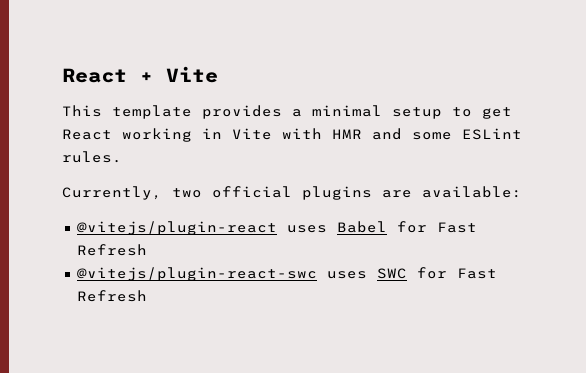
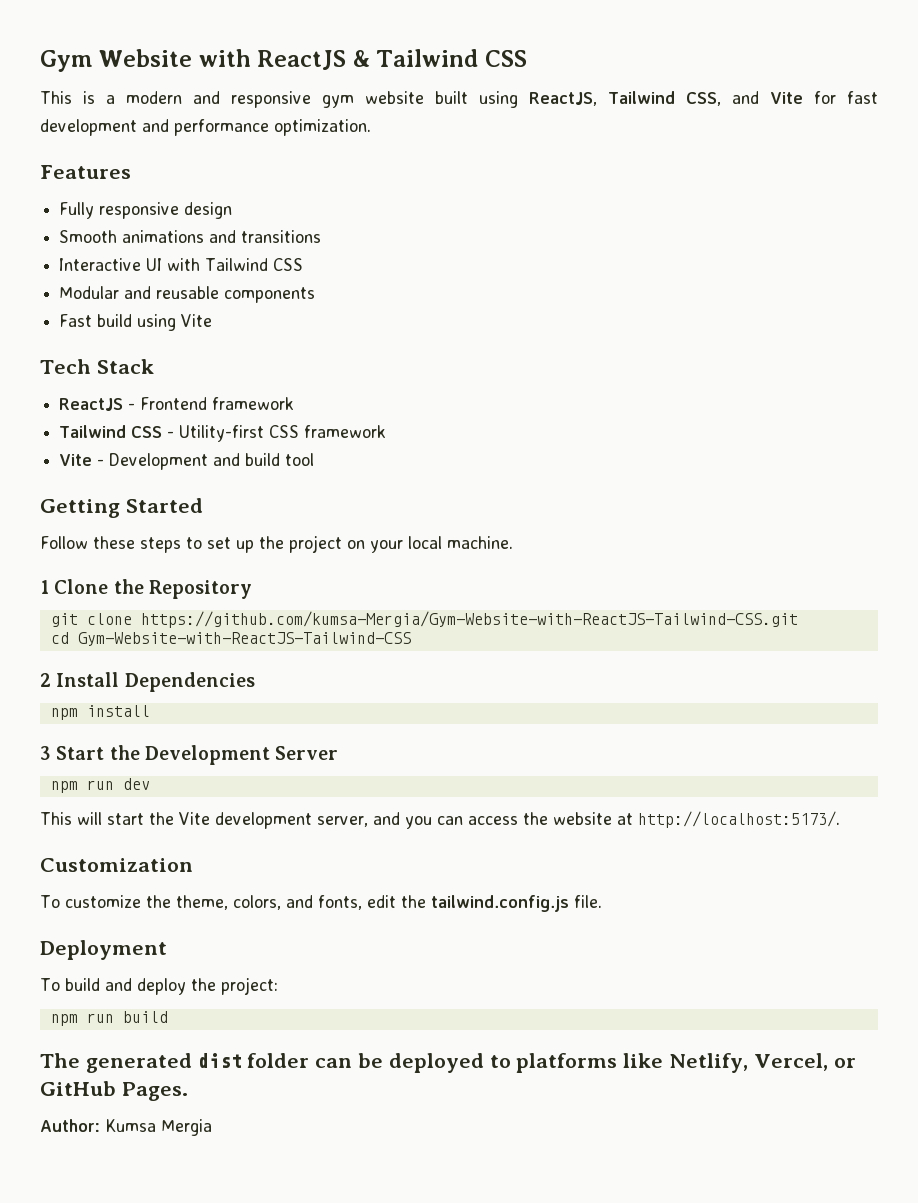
[62,66,218,83] [62,105,512,119] [62,128,522,142] [62,151,122,163] [62,186,522,200] [76,221,477,235] [76,244,147,256] [76,267,497,281] [76,290,147,302] React + Vite // This template provides a minimal setup to get React working in Vite with HMR and some ESLint rules. // Currently, two official plugins are available: // @vitejs/plugin-react uses Babel for Fast Refresh // @vitejs/plugin-react-swc uses SWC for Fast Refresh -> [40,49,527,72] [40,91,878,108] [40,119,371,136] [40,165,131,179] [59,202,233,219] [59,230,322,243] [59,258,304,271] [59,286,316,303] [59,314,213,331] [40,359,154,374] [59,397,295,411] [59,425,387,442] [59,453,315,470] [40,498,203,518] [40,535,513,553] [40,579,252,599] [50,611,798,628] [50,632,411,646] [40,672,255,692] [50,705,150,720] [40,745,339,765] [50,778,150,793] [40,811,840,829] [40,858,193,872] [40,895,602,912] [40,940,167,960] [40,977,278,995] [50,1011,168,1026] [40,1053,856,1073] [40,1081,188,1101] [40,1119,212,1136] Gym Website with ReactJS & Tailwind CSS // This is a modern and responsive gym website built using ReactJS, Tailwind CSS, and Vite for fast development and performance optimization. // Features // Fully responsive design // Smooth animations and transitions // Interactive UI with Tailwind CSS // Modular and reusable components // Fast build using Vite // Tech Stack // ReactJS - Frontend framework // Tailwind CSS - Utility-first CSS framework // Vite - Development and build tool // Getting Started // Follow these steps to set up the project on your local machine. // 1 Clone the Repository // git clone https://github.com/kumsa-Mergia/Gym-Website-with-ReactJS-Tailwind-CSS.git // cd Gym-Website-with-ReactJS-Tailwind-CSS // 2 Install Dependencies // npm install // 3 Start the Development Server // npm run dev // This will start the Vite development server, and you can access the website at http://localhost:5173/. // Customization // To customize the theme, colors, and fonts, edit the tailwind.config.js file. // Deployment // To build and deploy the project: // npm run build // The generated dist folder can be deployed to platforms like Netlify, Vercel, or GitHub Pages. // Author: Kumsa Mergia

